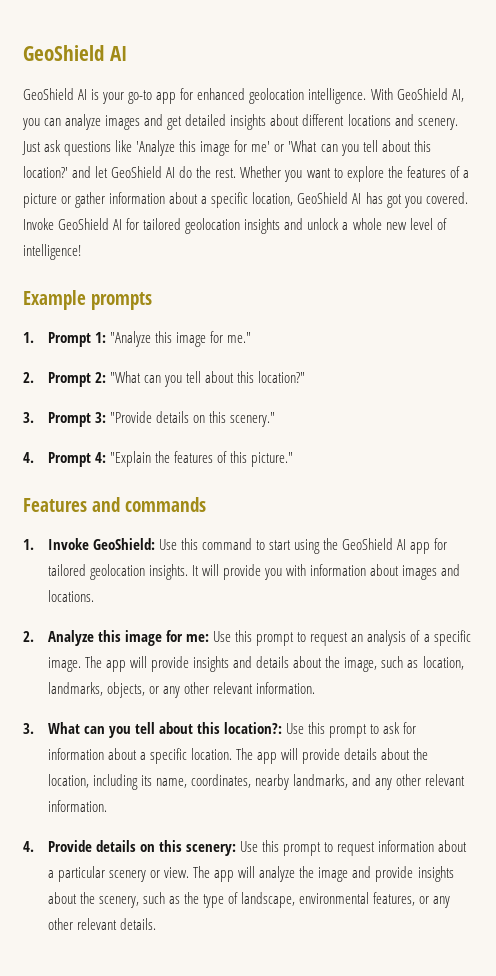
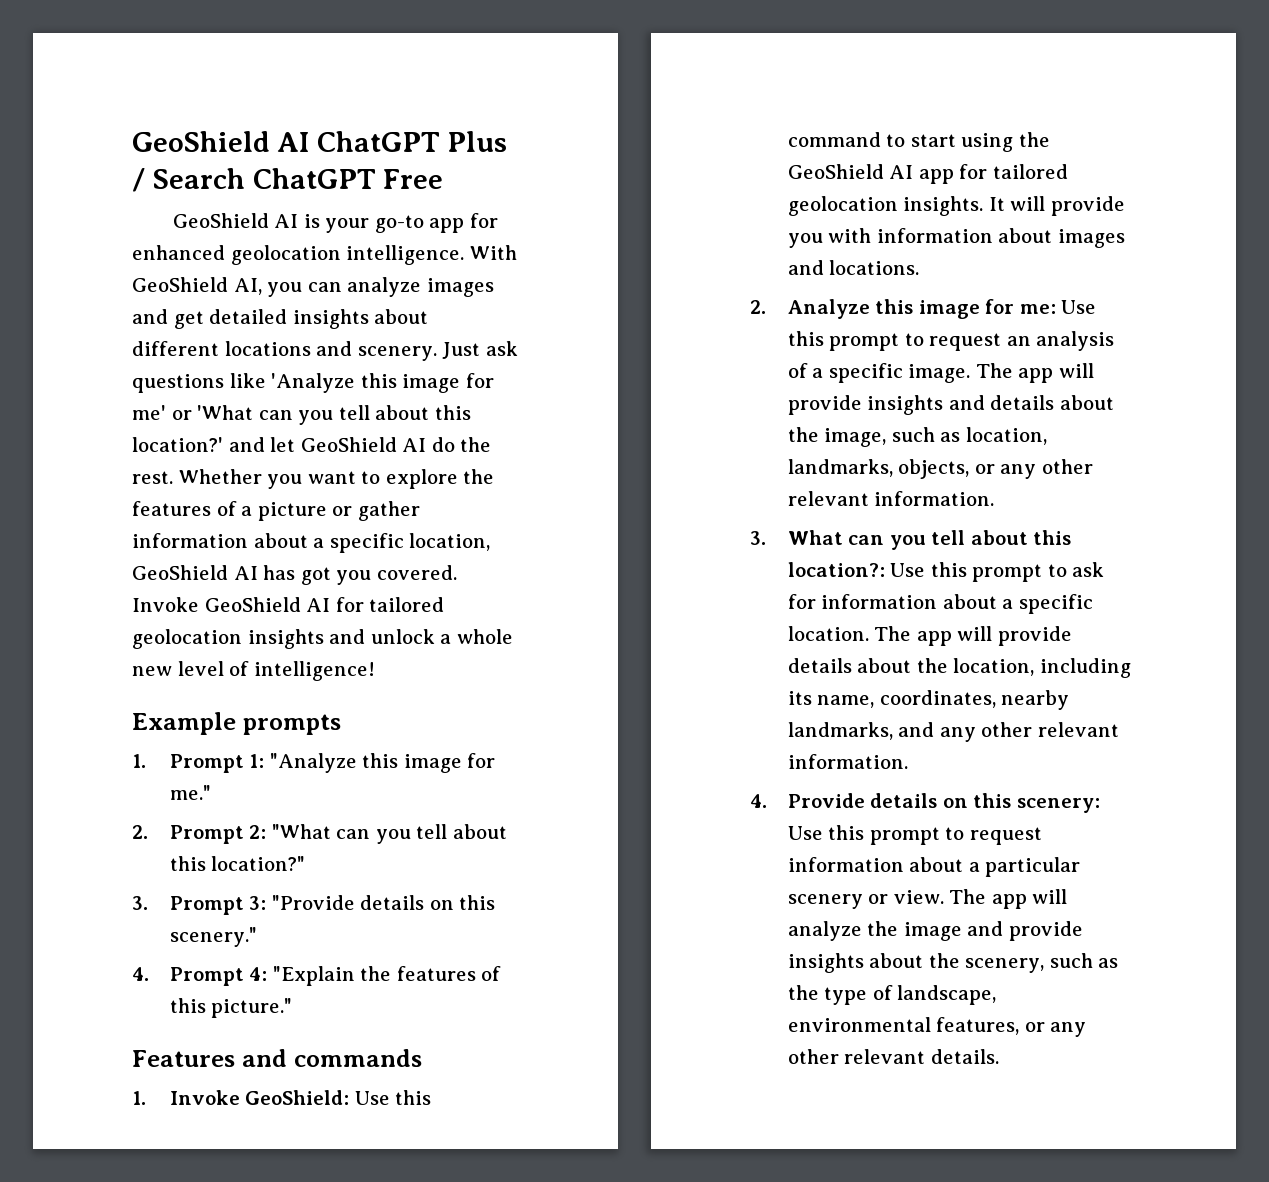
[23,45,127,61] GeoShield AI -> [132,131,508,152] [132,168,444,192] GeoShield AI ChatGPT Plus / Search ChatGPT Free

